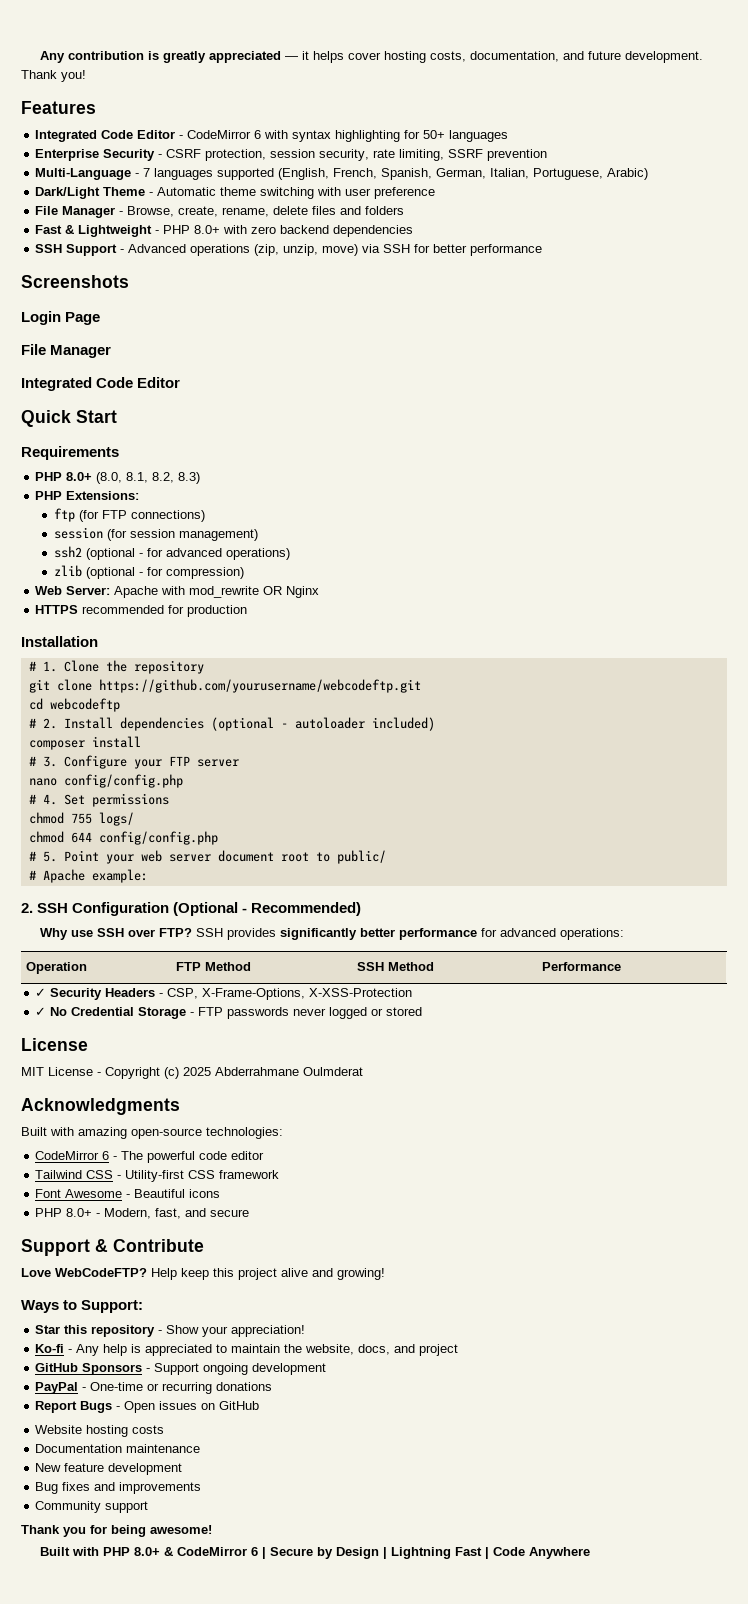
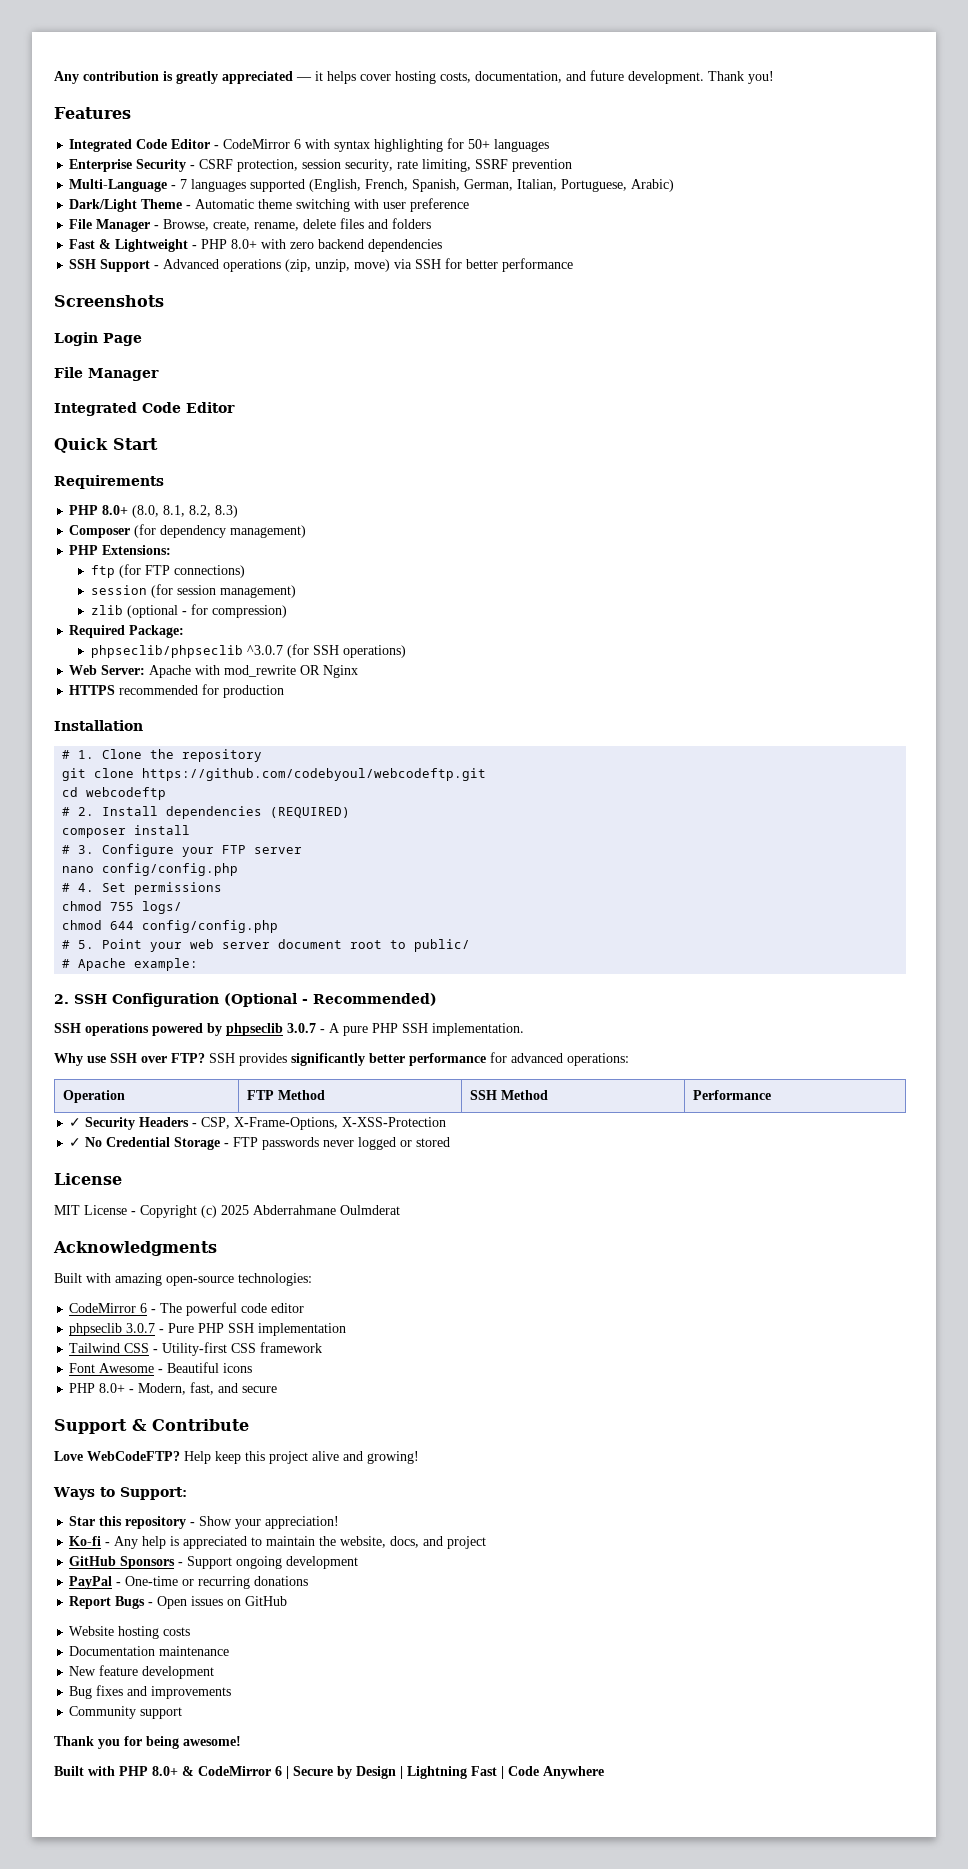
(201, 478) none -> [69,524,307,538] // Composer (for dependency management)
[54,546,291,560] // ssh2 (optional - for advanced operations) -> (297, 591) none
(245, 573) none -> [69,625,185,638] [91,644,407,658] // Required Package: // phpseclib/phpseclib ^3.0.7 (for SSH operations)
[98,679,421,693] https://github.com/yourusername/webcodeftp.git -> [142,768,487,781] https://github.com/codebyoul/webcodeftp.git
[210,717,435,731] (optional - autoloader included) -> [270,807,351,818] (REQUIRED)
(362, 909) none -> [54,1023,524,1036] // SSH operations powered by phpseclib 3.0.7 - A pure PHP SSH implementation.
(265, 1155) none -> [69,1323,347,1336] // phpseclib 3.0.7 - Pure PHP SSH implementation

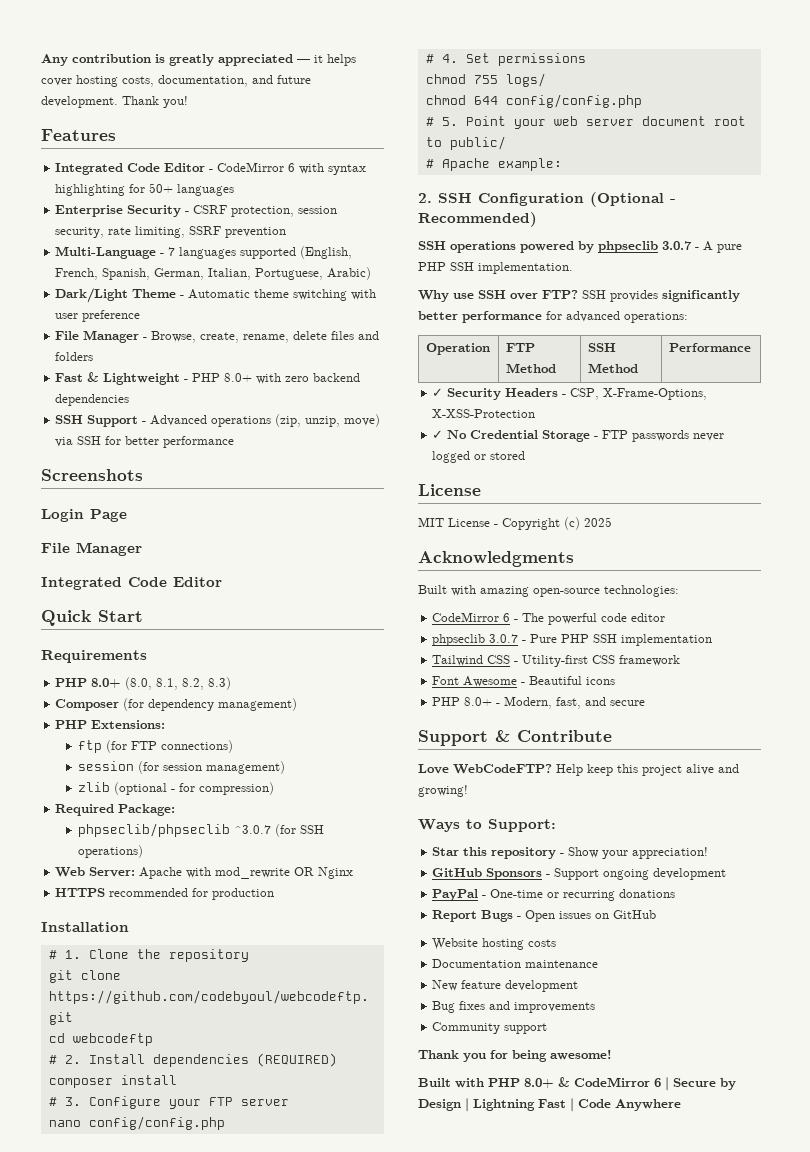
[253,1205,400,1215] Abderrahmane Oulmderat -> (612, 522) none
[69,1536,487,1549] // Ko-fi - Any help is appreciated to maintain the website, docs, and project -> (709, 853) none

